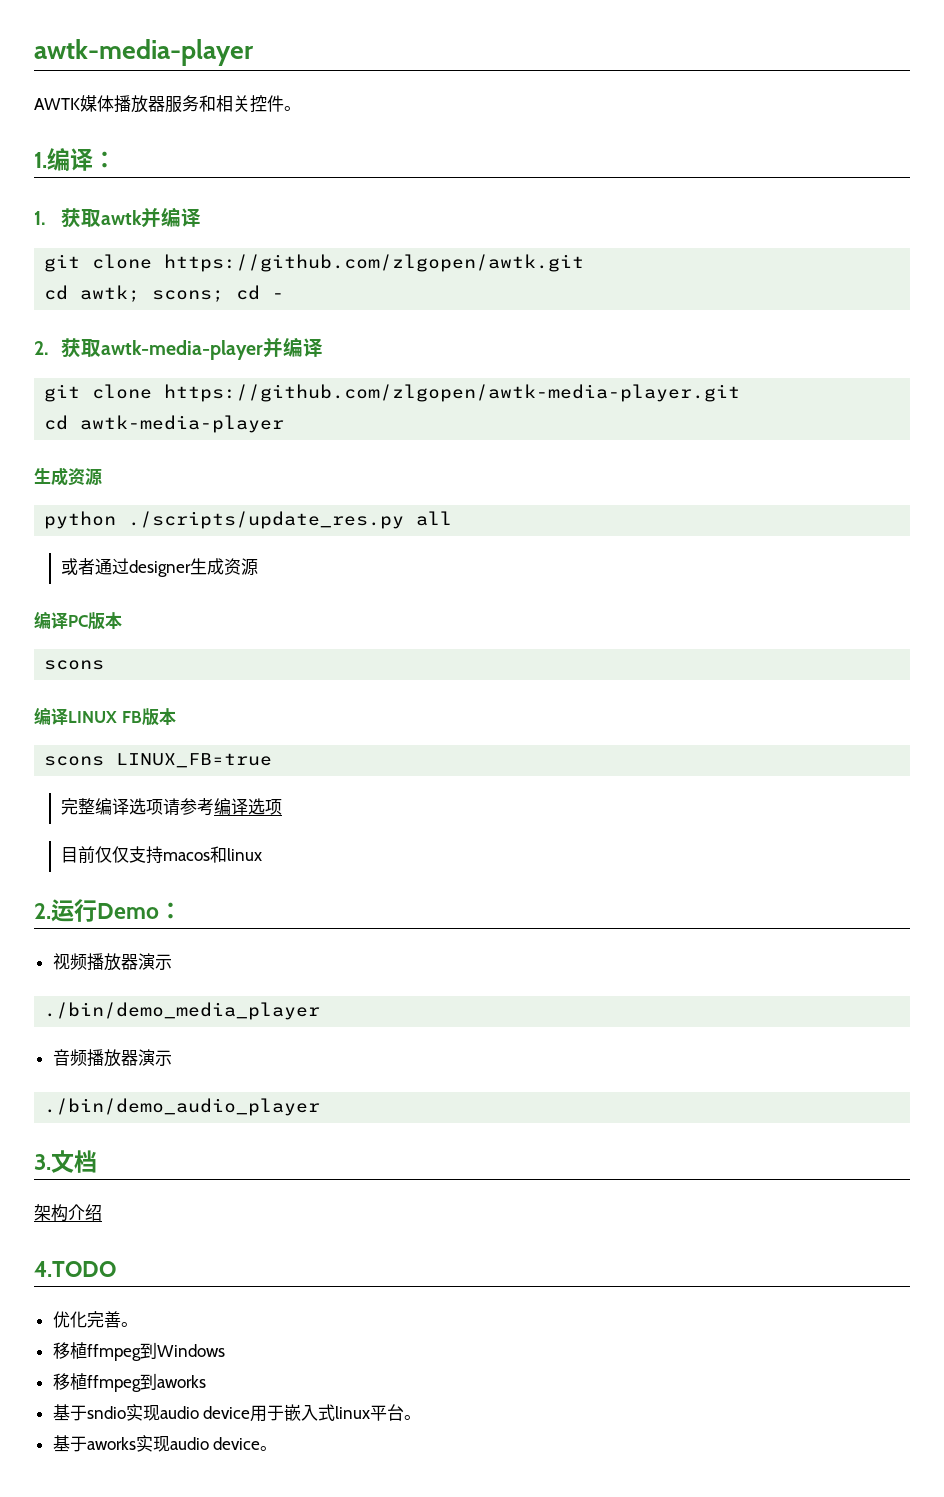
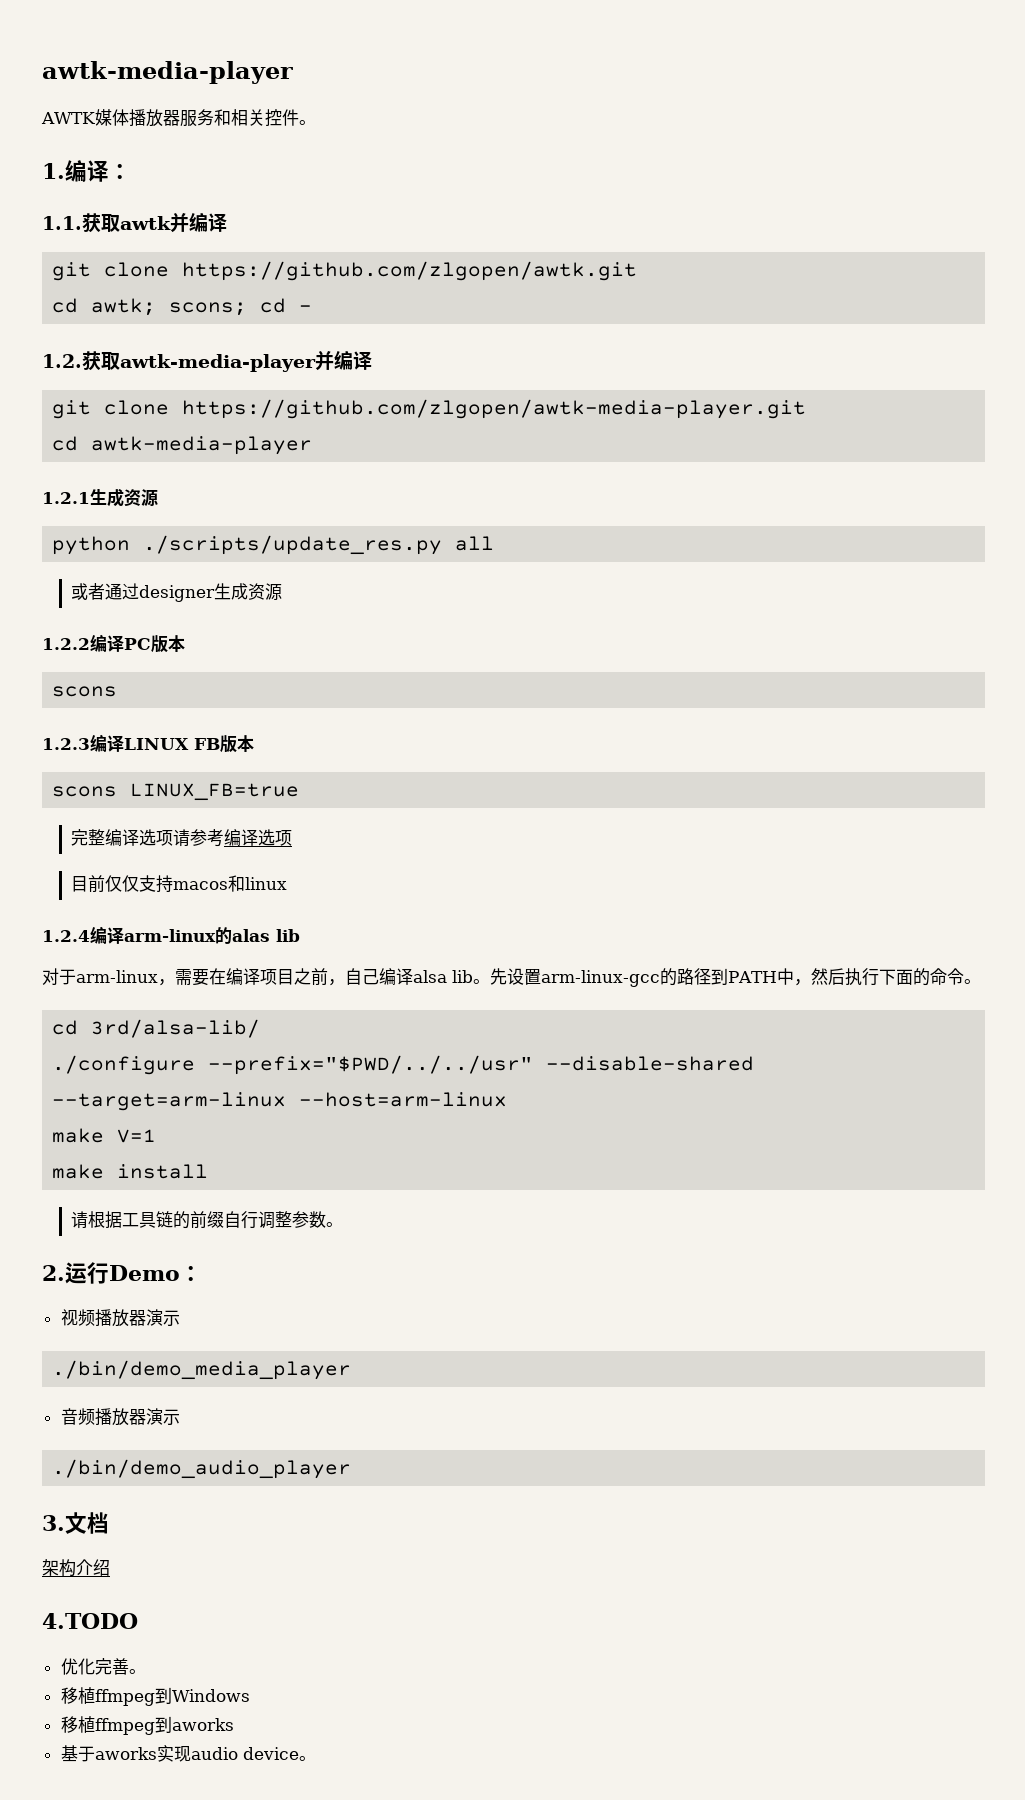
[34,211,46,225] 1. -> [42,216,82,230] 1.1.
[34,341,49,355] 2. -> [42,354,82,368] 1.2.
(285, 424) none -> [42,492,90,504] 1.2.1
(258, 567) none -> [42,638,90,650] 1.2.2
(105, 665) none -> [42,738,90,750] 1.2.3
(262, 854) none -> [42,926,300,944] [42,968,981,987] [52,1019,261,1038] [52,1055,755,1075] [52,1092,508,1111] [52,1128,157,1143] [52,1164,209,1179] [71,1211,344,1229] // 1.2.4编译arm-linux的alas lib // 对于arm-linux，需要在编译项目之前，自己编译alsa lib。先设置arm-linux-gcc的路径到PATH中，然后执行下面的命令。 // cd 3rd/alsa-lib/ // ./configure --prefix="$PWD/../../usr" --disable-shared --target=arm-linux --host=arm-linux // make V=1 // make install // 请根据工具链的前缀自行调整参数。
[52,1404,422,1422] // 基于sndio实现audio device用于嵌入式linux平台。 -> (234, 1724) none

